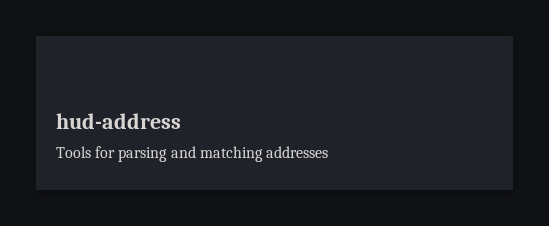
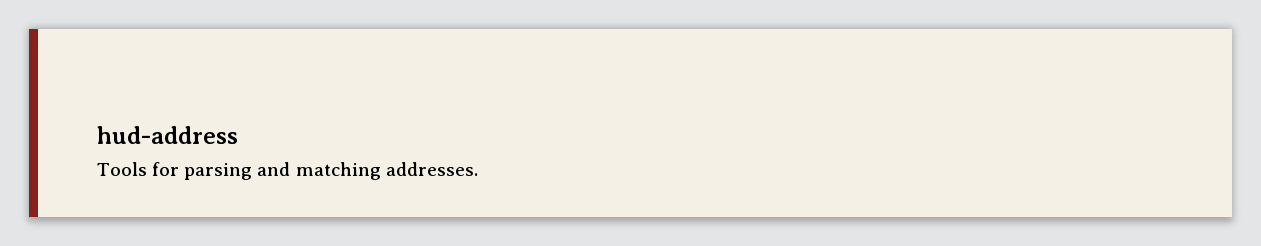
[265,146,328,158] addresses -> [385,162,478,176] addresses.

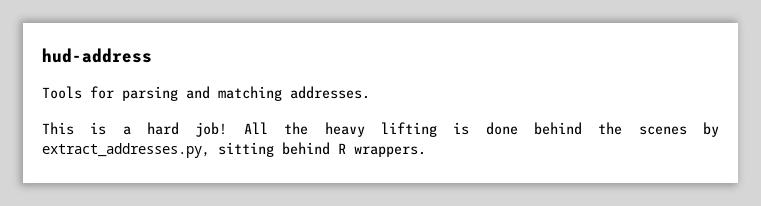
(478, 169) none -> [42,122,719,137] [42,142,426,158] // This is a hard job! All the heavy lifting is done behind the scenes by extract_addresses.py, sitting behind R wrappers.

